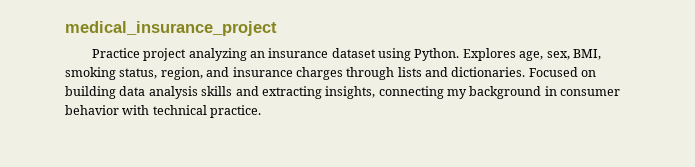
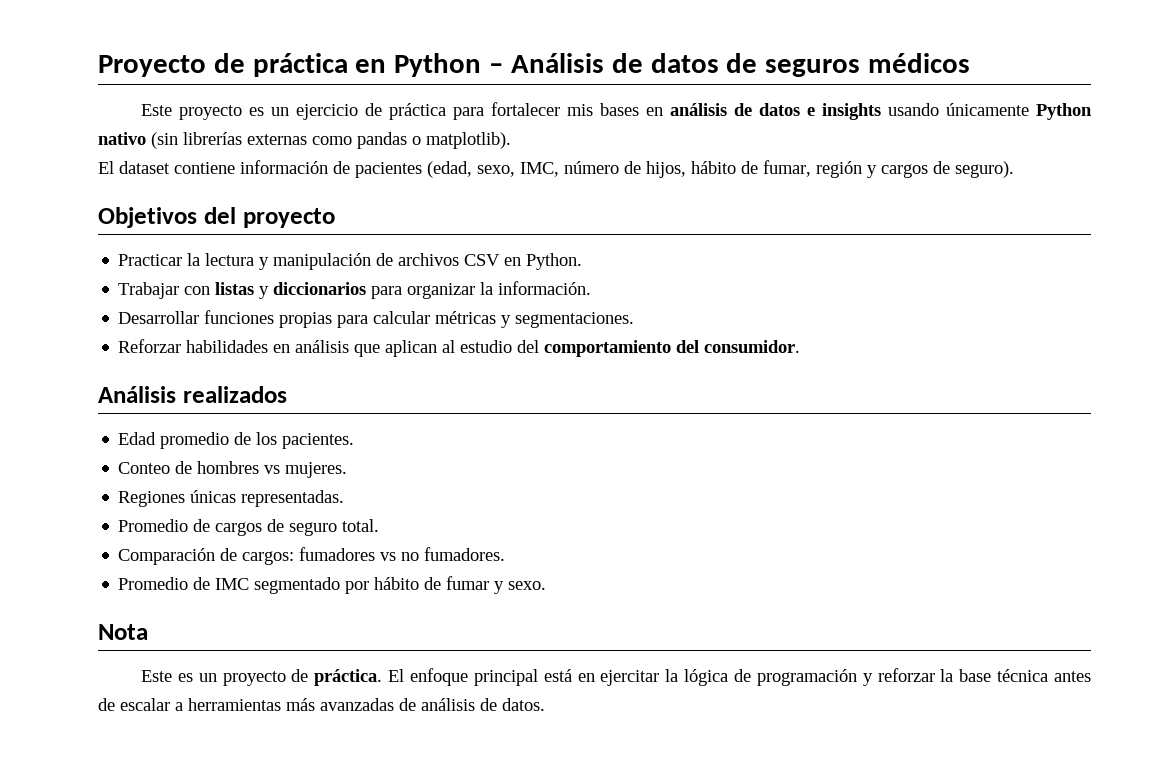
[65,21,277,36] [91,48,601,61] [65,67,597,80] [65,86,621,99] [65,105,262,118] medical_insurance_project // Practice project analyzing an insurance dataset using Python. Explores age, sex, BMI, smoking status, region, and insurance charges through lists and dictionaries. Focused on building data analysis skills and extracting insights, connecting my background in consumer behavior with technical practice. -> [98,53,971,77] [140,102,1092,120] [98,132,511,149] [98,160,1014,178] [98,207,335,228] [118,253,583,270] [118,281,592,299] [118,310,635,328] [118,339,801,357] [98,386,287,403] [118,432,355,449] [118,461,348,478] [118,490,345,507] [118,519,380,536] [118,547,506,565] [118,576,547,594] [98,624,148,640] [140,668,1091,686] [98,698,545,711] Proyecto de práctica en Python – Análisis de datos de seguros médicos // Este proyecto es un ejercicio de práctica para fortalecer mis bases en análisis de datos e insights usando únicamente Python nativo (sin librerías externas como pandas o matplotlib). // El dataset contiene información de pacientes (edad, sexo, IMC, número de hijos, hábito de fumar, región y cargos de seguro). // Objetivos del proyecto // Practicar la lectura y manipulación de archivos CSV en Python. // Trabajar con listas y diccionarios para organizar la información. // Desarrollar funciones propias para calcular métricas y segmentaciones. // Reforzar habilidades en análisis que aplican al estudio del comportamiento del consumidor. // Análisis realizados // Edad promedio de los pacientes. // Conteo de hombres vs mujeres. // Regiones únicas representadas. // Promedio de cargos de seguro total. // Comparación de cargos: fumadores vs no fumadores. // Promedio de IMC segmentado por hábito de fumar y sexo. // Nota // Este es un proyecto de práctica. El enfoque principal está en ejercitar la lógica de programación y reforzar la base técnica antes de escalar a herramientas más avanzadas de análisis de datos.

